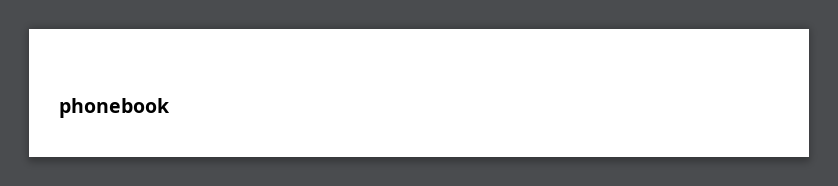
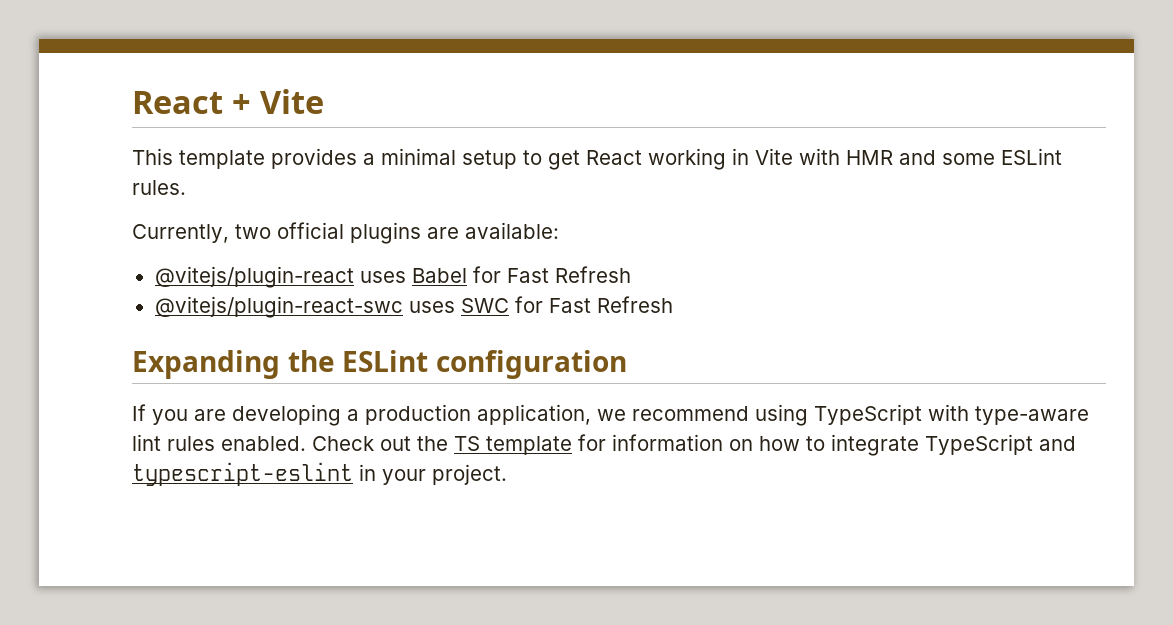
[59,98,170,118] phonebook -> [132,89,324,114] [132,148,1062,170] [132,180,186,195] [132,222,559,244] [154,266,631,288] [154,296,673,318] [132,350,627,379] [132,404,1089,426] [132,434,1076,456] [132,462,507,486] React + Vite // This template provides a minimal setup to get React working in Vite with HMR and some ESLint rules. // Currently, two official plugins are available: // @vitejs/plugin-react uses Babel for Fast Refresh // @vitejs/plugin-react-swc uses SWC for Fast Refresh // Expanding the ESLint configuration // If you are developing a production application, we recommend using TypeScript with type-aware lint rules enabled. Check out the TS template for information on how to integrate TypeScript and typescript-eslint in your project.

